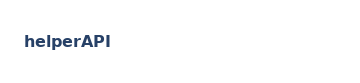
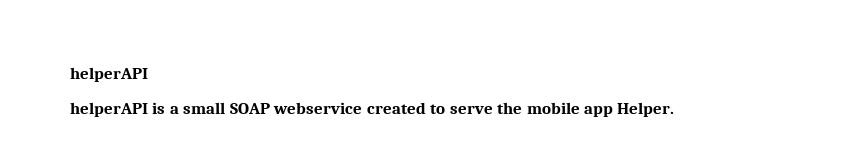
[24,35,111,50] helperAPI -> [70,67,148,82] [70,102,675,117] helperAPI // helperAPI is a small SOAP webservice created to serve the mobile app Helper.

